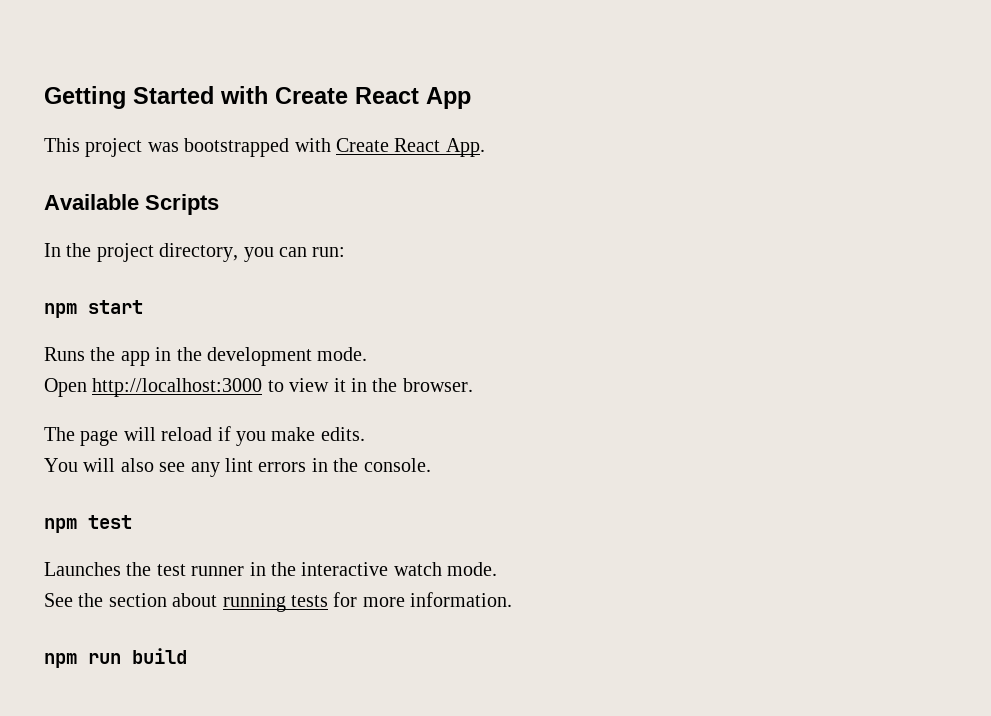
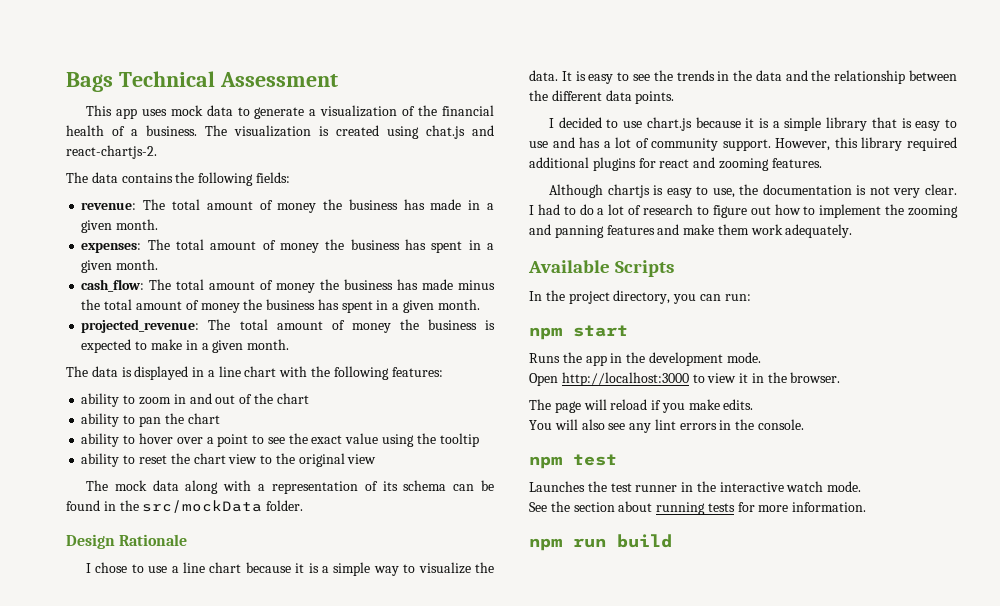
[44,86,471,109] [44,138,485,157] Getting Started with Create React App // This project was bootstrapped with Create React App. -> [66,71,338,92] [85,105,494,119] [66,125,494,139] [66,145,157,159] [66,172,290,186] [81,199,494,213] [81,219,159,233] [81,239,494,253] [81,259,159,273] [81,279,495,293] [81,299,480,313] [81,319,495,333] [81,339,290,353] [66,366,443,380] [81,393,309,407] [81,413,220,427] [81,433,479,447] [81,453,377,467] [85,480,495,494] [66,500,304,513] [66,534,188,549] [85,562,494,576] [529,70,957,84] [529,90,675,104] [548,117,957,131] [529,137,957,151] [529,157,822,171] [548,184,957,198] [529,204,958,218] [529,224,853,238] Bags Technical Assessment // This app uses mock data to generate a visualization of the financial health of a business. The visualization is created using chat.js and react-chartjs-2. // The data contains the following fields: // revenue: The total amount of money the business has made in a given month. // expenses: The total amount of money the business has spent in a given month. // cash_flow: The total amount of money the business has made minus the total amount of money the business has spent in a given month. // projected_revenue: The total amount of money the business is expected to make in a given month. // The data is displayed in a line chart with the following features: // ability to zoom in and out of the chart // ability to pan the chart // ability to hover over a point to see the exact value using the tooltip // ability to reset the chart view to the original view // The mock data along with a representation of its schema can be found in the src/mockData folder. // Design Rationale // I chose to use a line chart because it is a simple way to visualize the data. It is easy to see the trends in the data and the relationship between the different data points. // I decided to use chart.js because it is a simple library that is easy to use and has a lot of community support. However, this library required additional plugins for react and zooming features. // Although chartjs is easy to use, the documentation is not very clear. I had to do a lot of research to figure out how to implement the zooming and panning features and make them work adequately.

